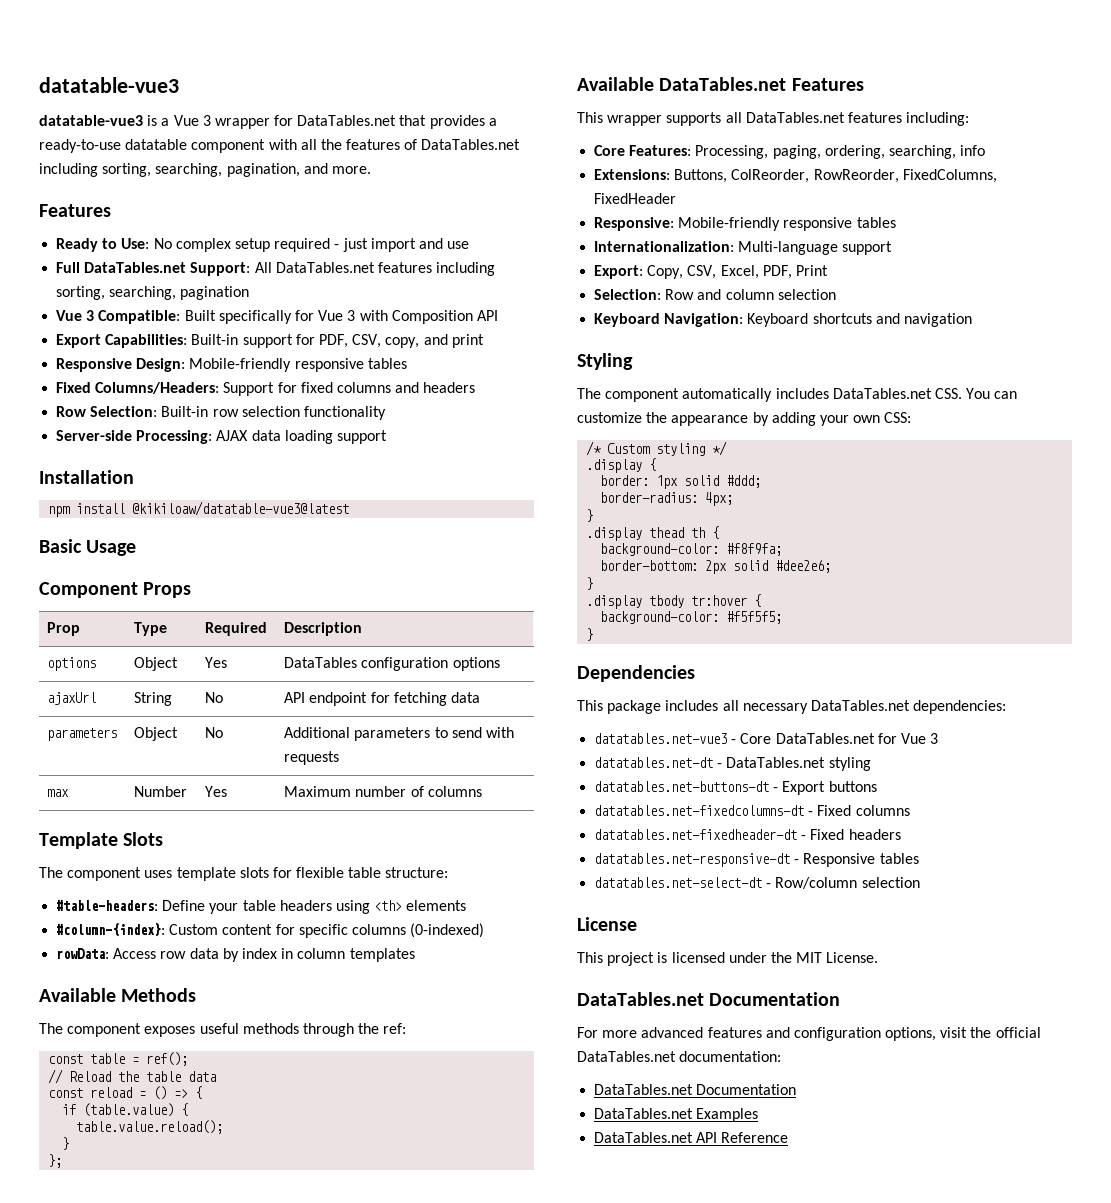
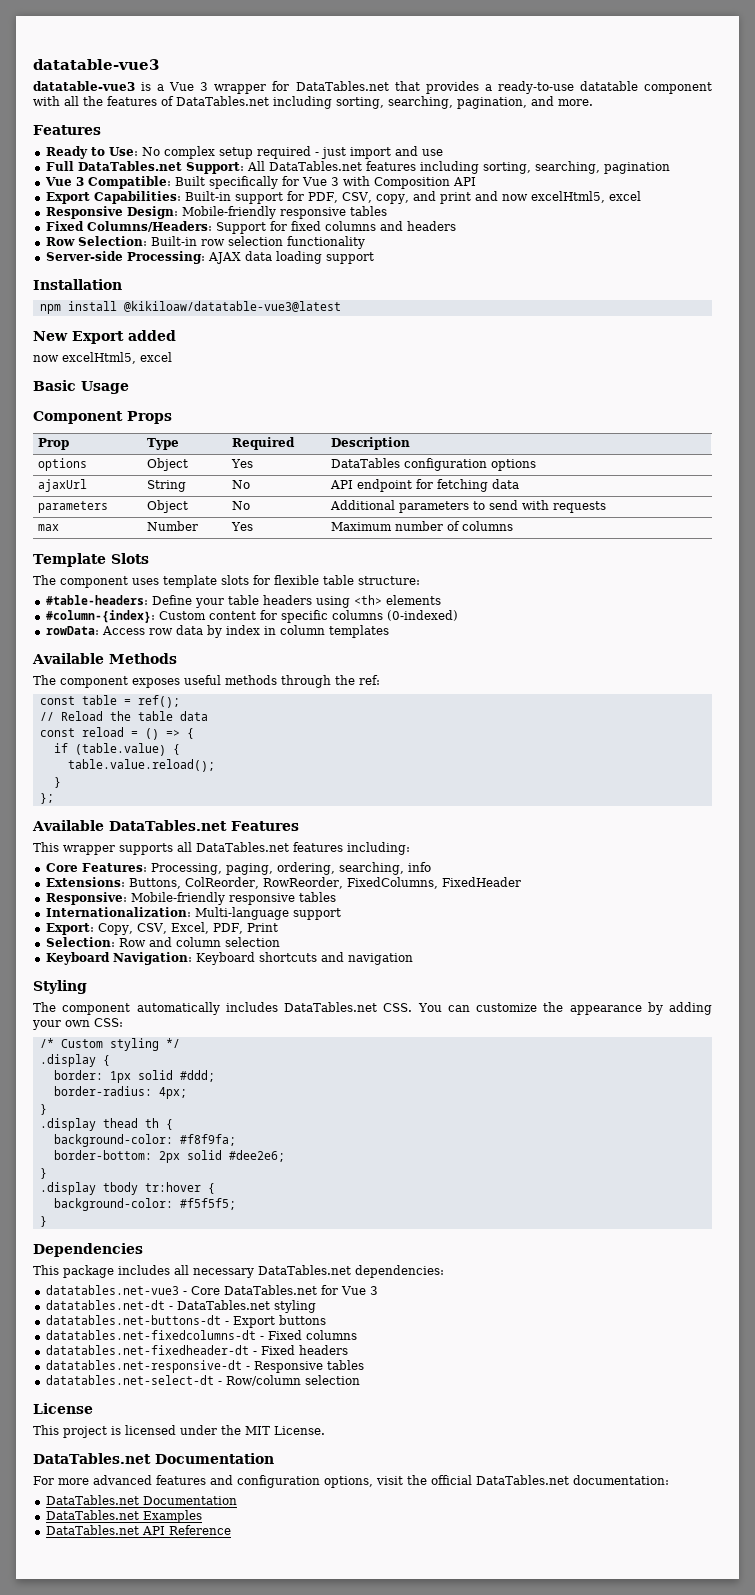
(484, 341) none -> [474,191,641,203] and now excelHtml5, excel
(350, 508) none -> [33,330,176,344] [33,352,172,364] // New Export added // now excelHtml5, excel

